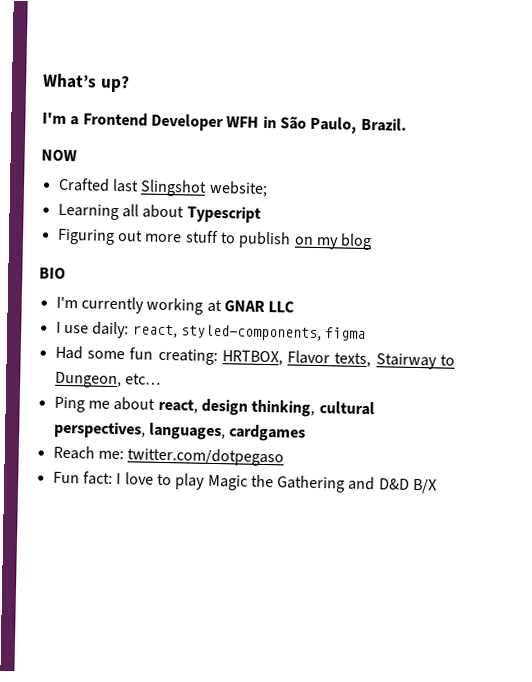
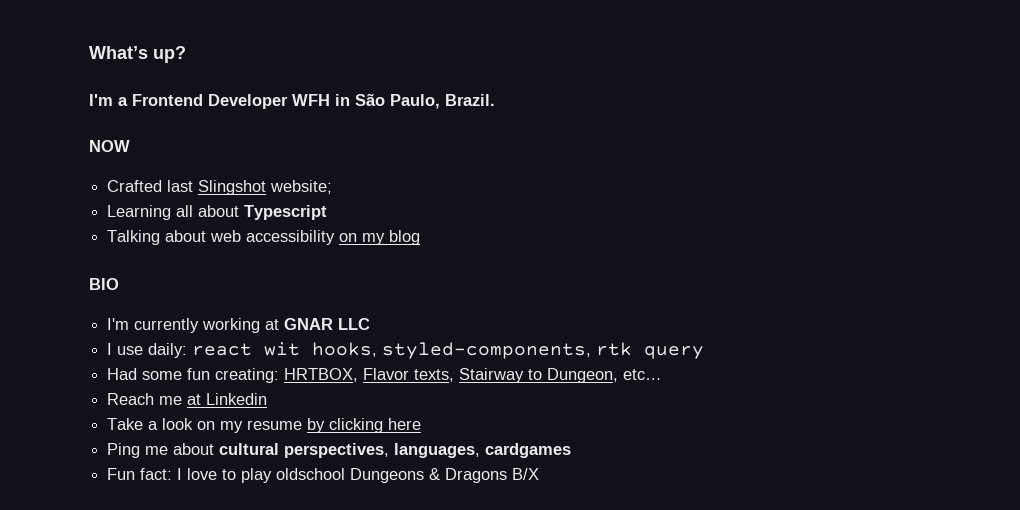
[56,228,292,249] Figuring out more stuff to publish -> [107,230,336,245] Talking about web accessibility
[132,324,367,342] react, styled-components, figma -> [192,342,705,359] react wit hooks, styled-components, rtk query
(161, 379) none -> [107,393,268,405] [107,418,422,433] // Reach me at Linkedin // Take a look on my resume by clicking here
[157,398,316,417] react, design thinking, -> (215, 449) none
[52,445,285,467] // Reach me: twitter.com/dotpegaso -> (572, 450) none
[207,474,410,493] Magic the Gathering and D&D -> [276,468,508,483] oldschool Dungeons & Dragons

